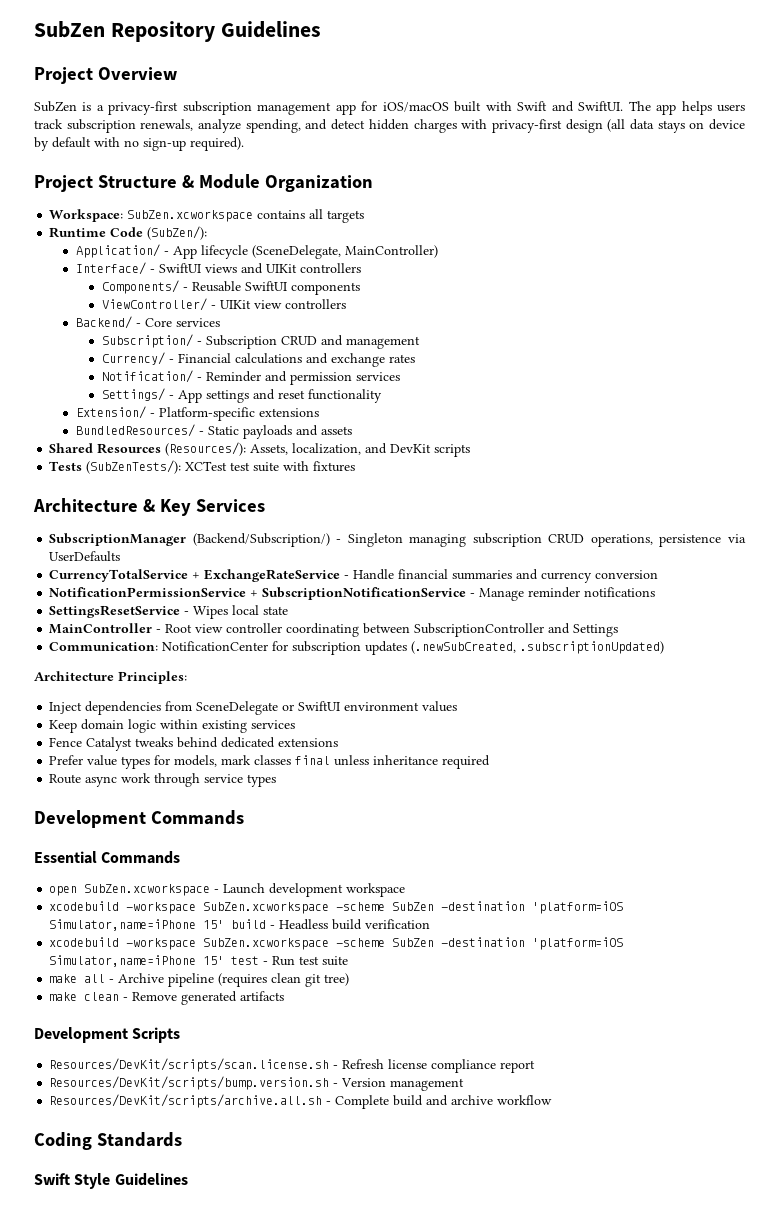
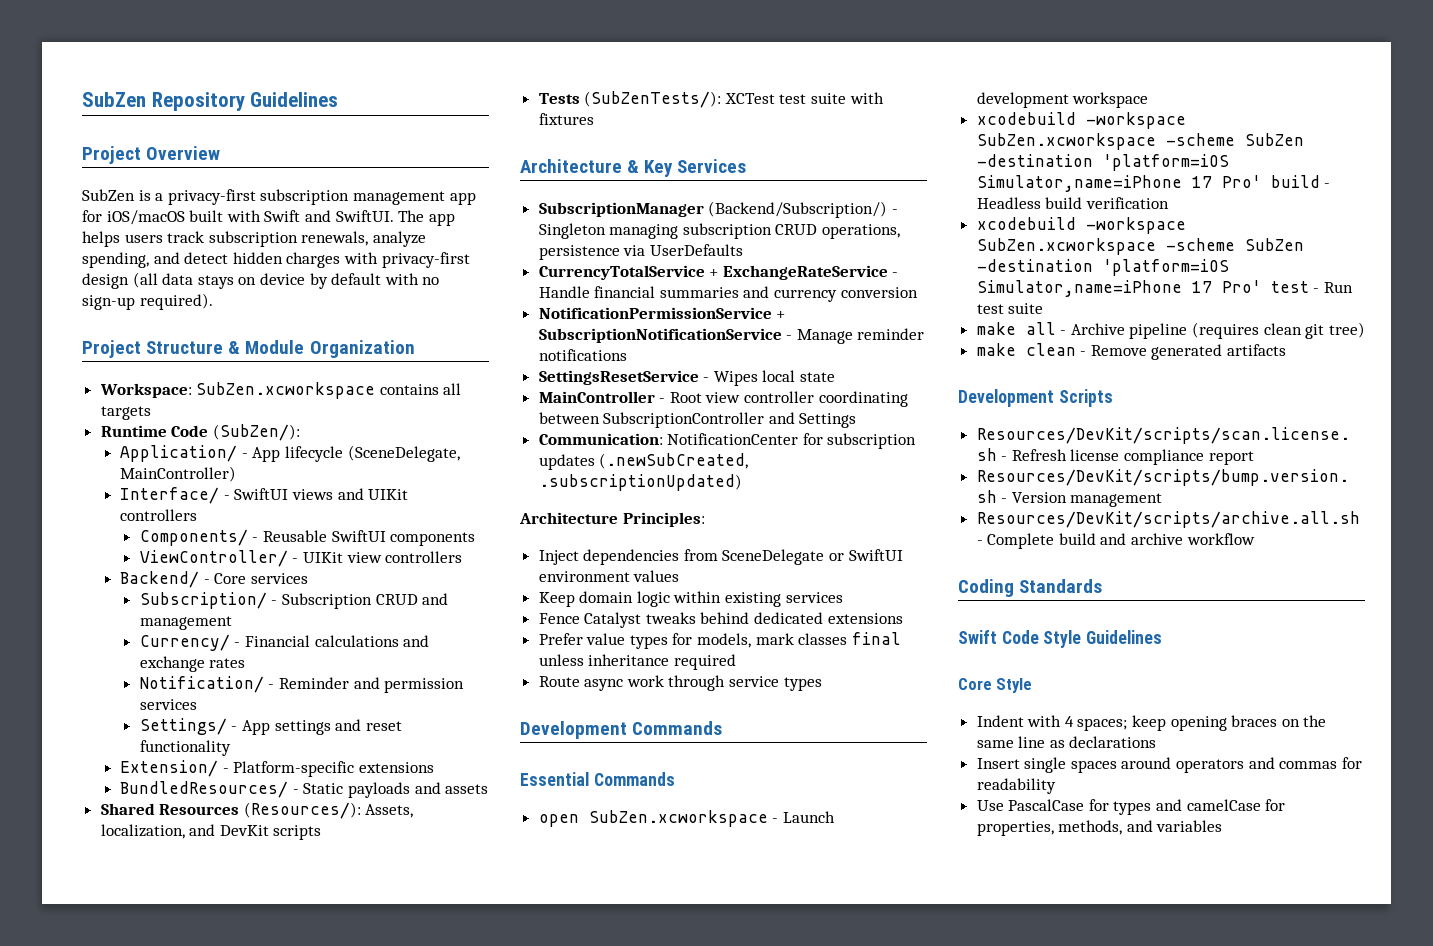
[203,920,225,929] 15' -> [1191,175,1261,188] 17 Pro'
[203,956,225,965] 15' -> [1191,280,1261,293] 17 Pro'
(70, 1179) none -> [1001,630,1039,644] Code
(188, 1179) none -> [958,678,1033,693] [976,715,1327,731] [976,736,1157,748] [976,757,1362,773] [976,778,1056,794] [976,799,1286,815] [976,820,1223,836] // Core Style // Indent with 4 spaces; keep opening braces on the same line as declarations // Insert single spaces around operators and commas for readability // Use PascalCase for types and camelCase for properties, methods, and variables

